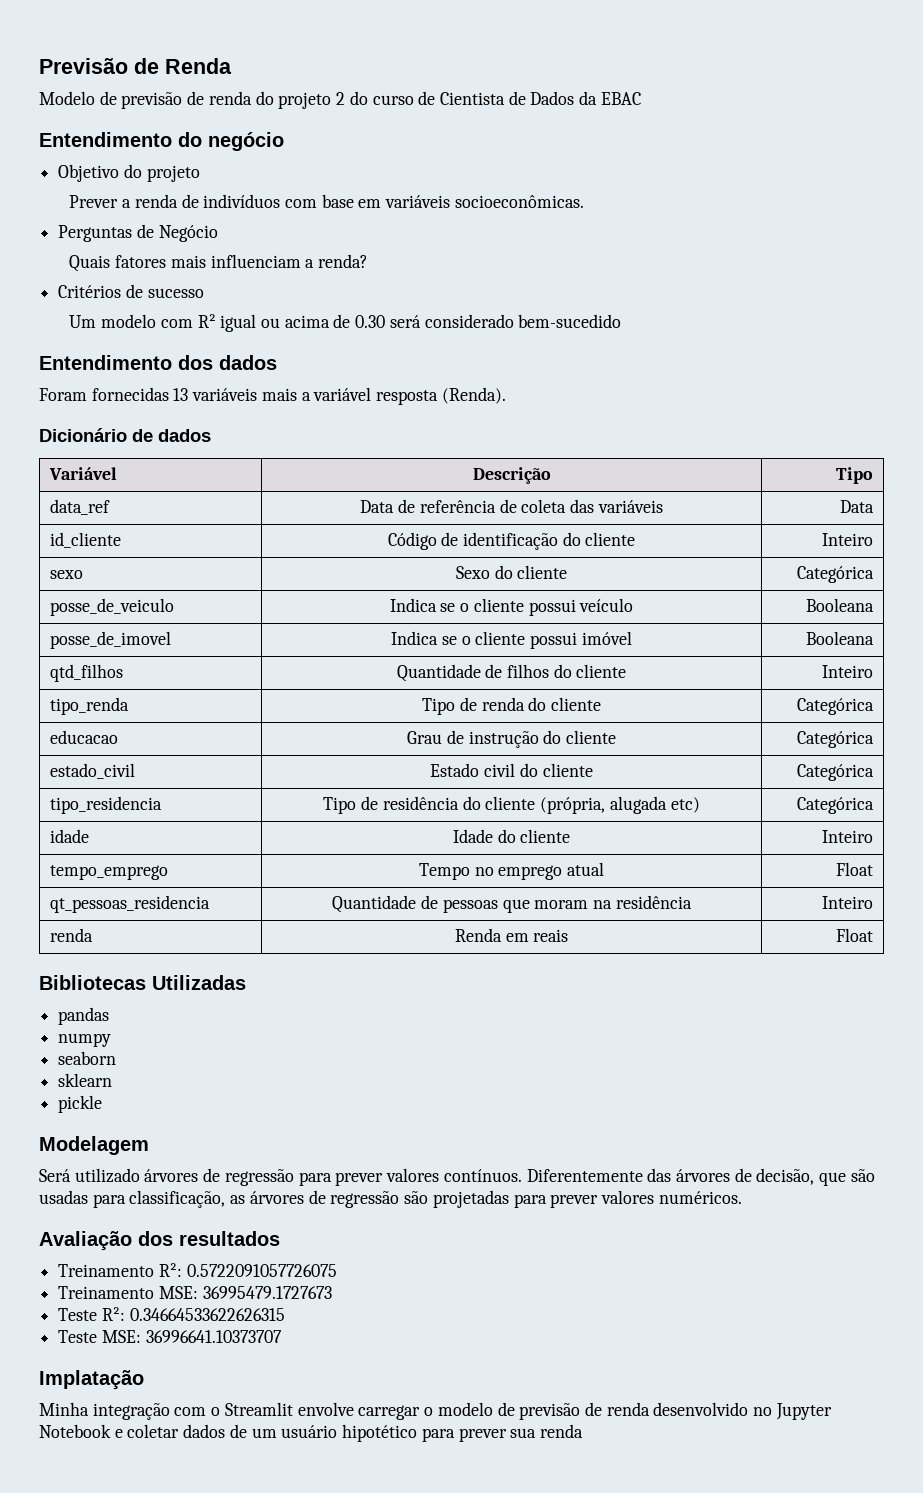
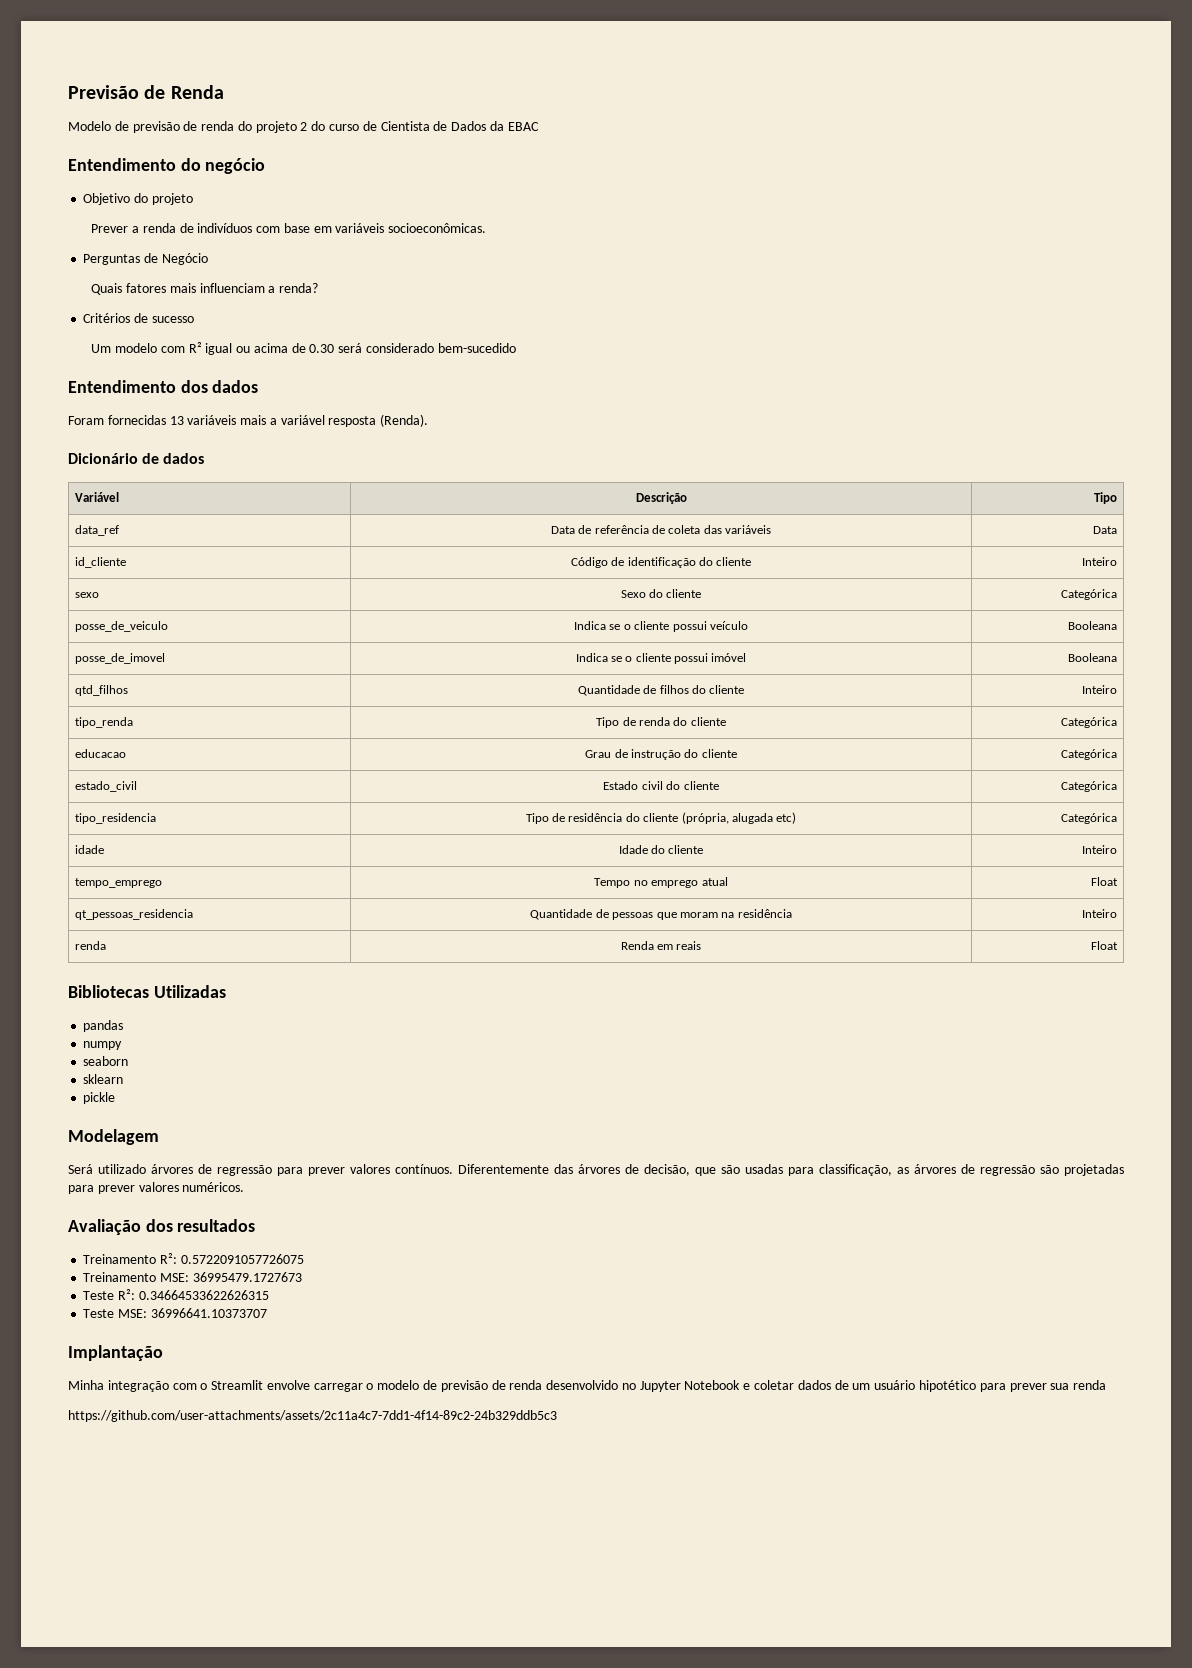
[39,1370,144,1390] Implatação -> [68,1345,163,1361] Implantação
(583, 1431) none -> [68,1410,557,1422] // https://github.com/user-attachments/assets/2c11a4c7-7dd1-4f14-89c2-24b329ddb5c3

